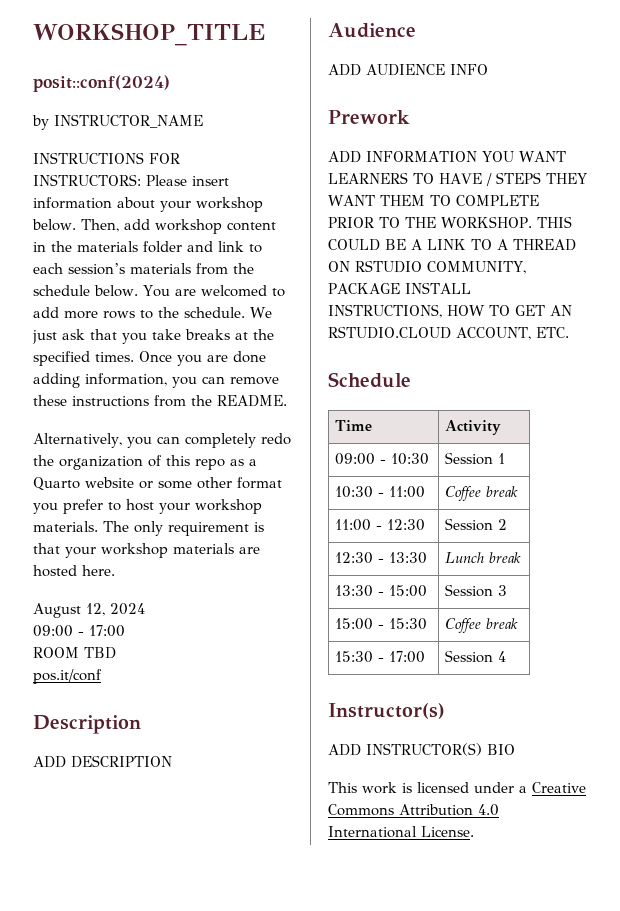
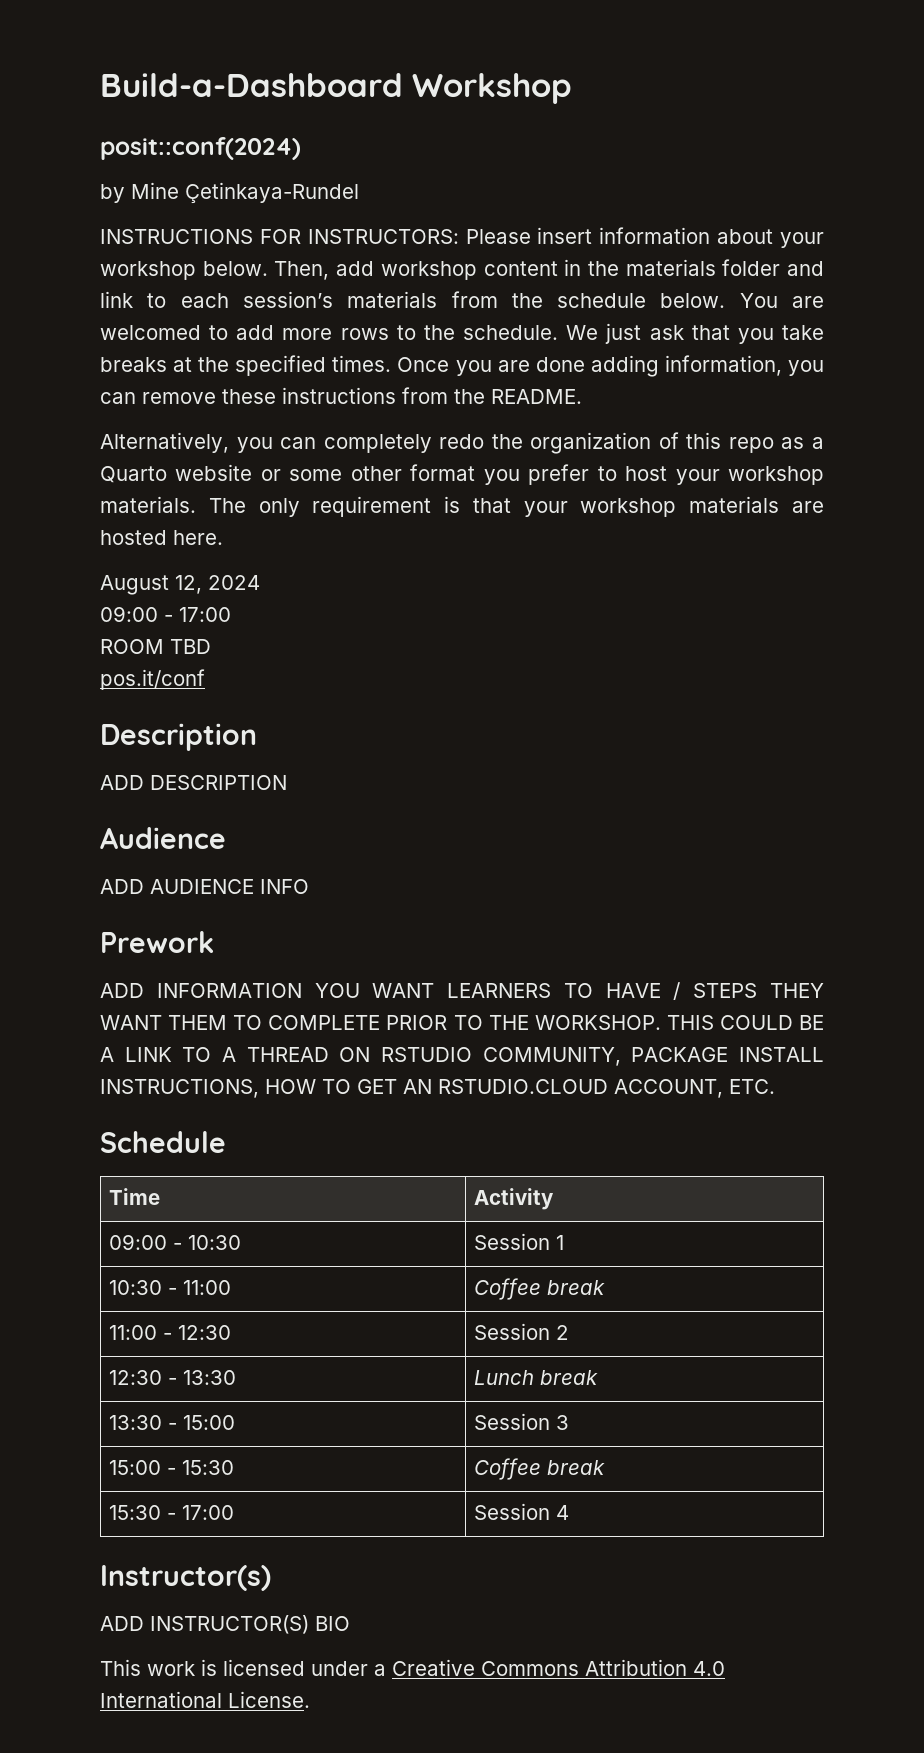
[33,23,265,46] WORKSHOP_TITLE -> [100,73,572,104] Build-a-Dashboard Workshop
[54,114,203,128] INSTRUCTOR_NAME -> [131,182,359,204] Mine Çetinkaya-Rundel

